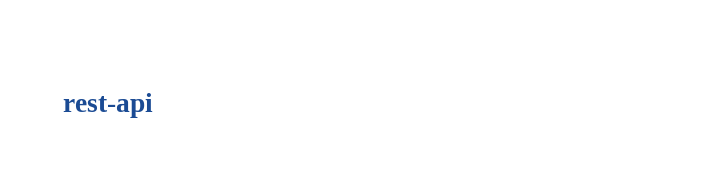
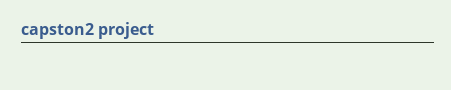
[63,93,153,118] rest-api -> [21,22,155,39] capston2 project

